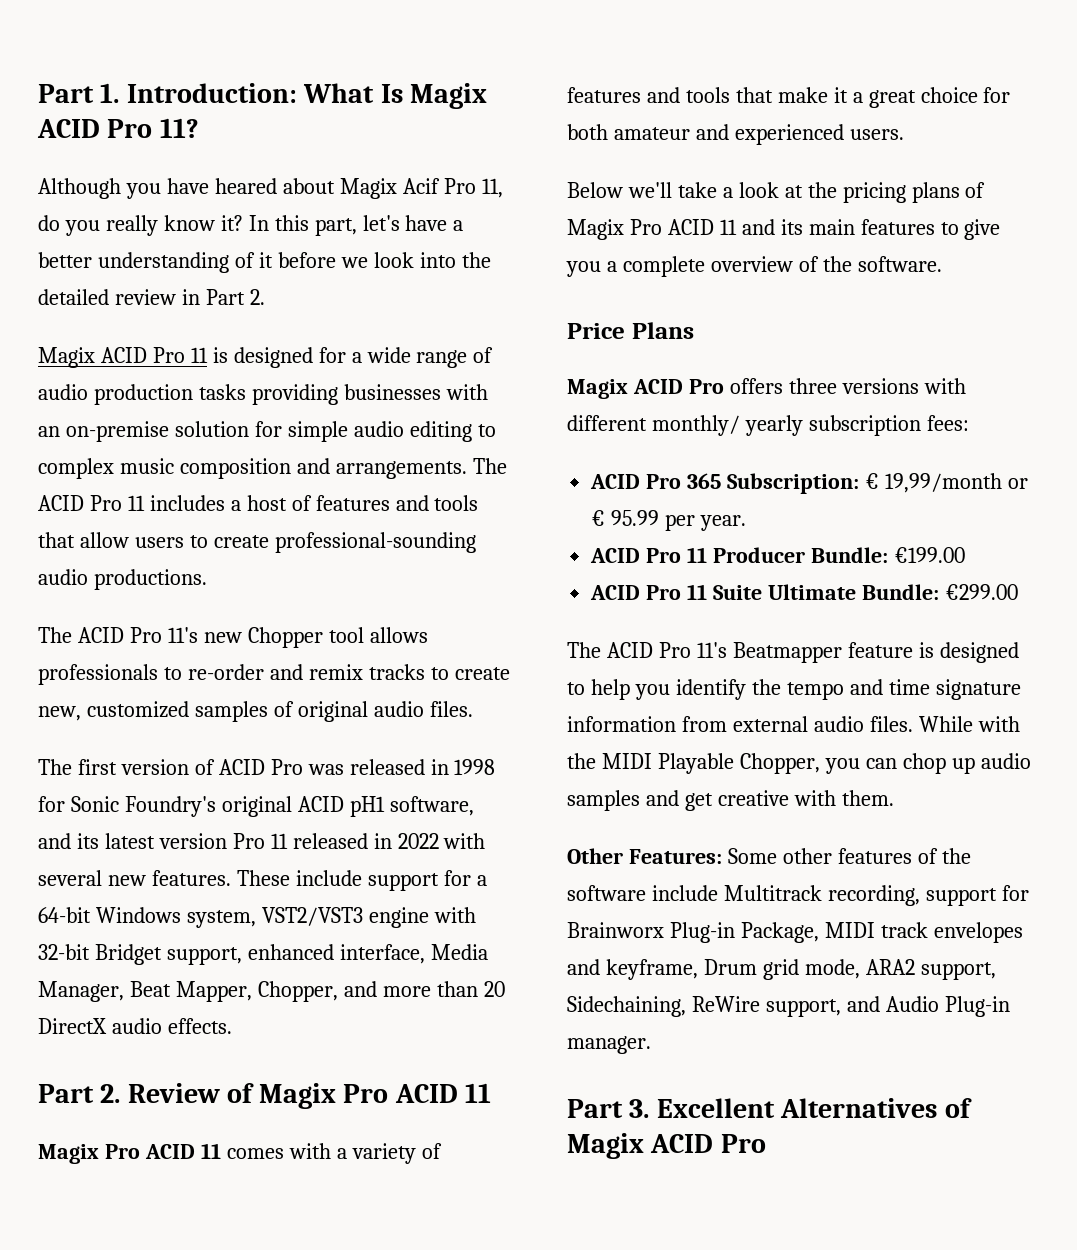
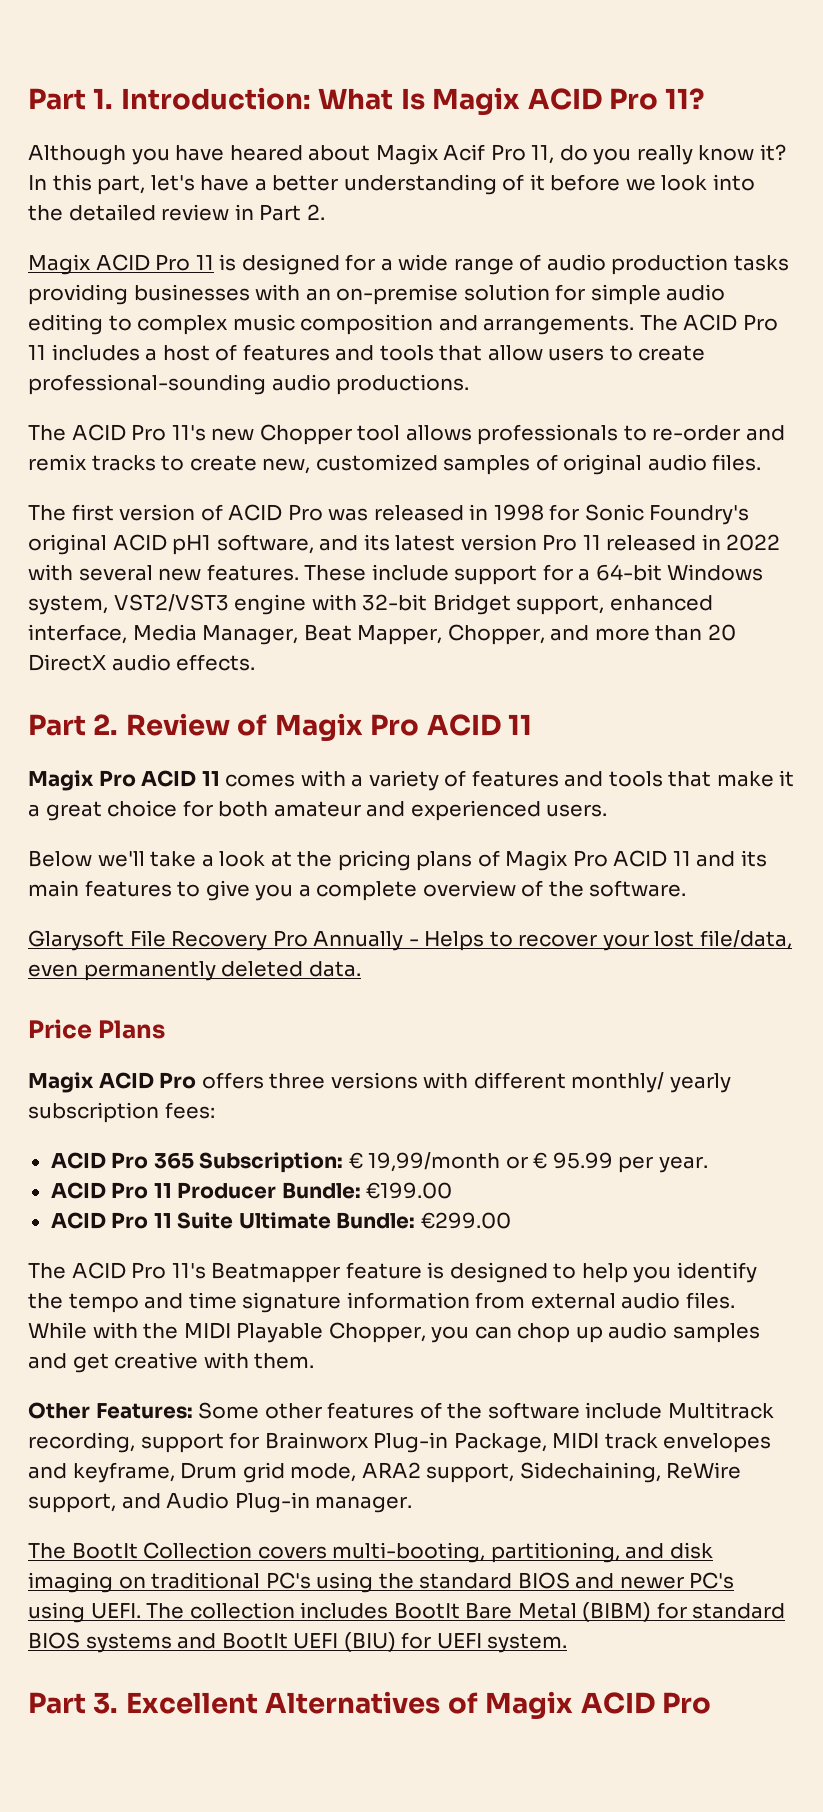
(942, 264) none -> [28,930,792,951] [28,961,361,981] // Glarysoft File Recovery Pro Annually - Helps to recover your lost file/data, even permanently deleted data.
(651, 1045) none -> [28,1542,713,1563] [28,1572,735,1593] [28,1602,786,1623] [28,1632,568,1653] // The BootIt Collection covers multi-booting, partitioning, and disk imaging on traditional PC's using the standard BIOS and newer PC's using UEFI. The collection includes BootIt Bare Metal (BIBM) for standard BIOS systems and BootIt UEFI (BIU) for UEFI system.

